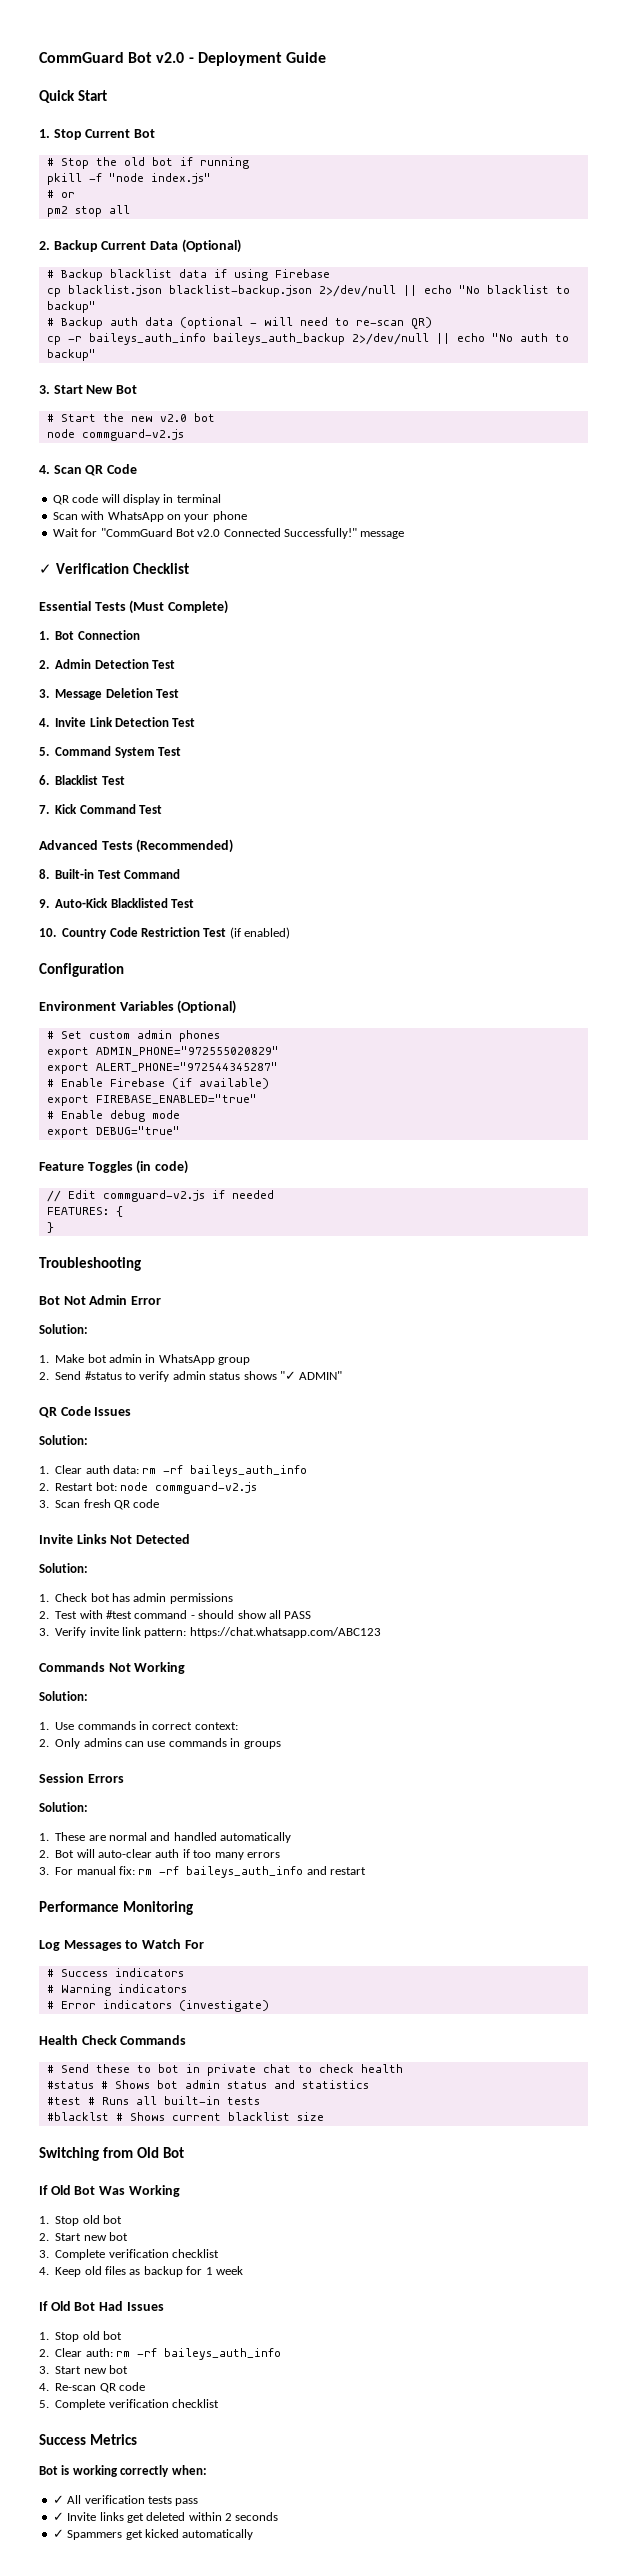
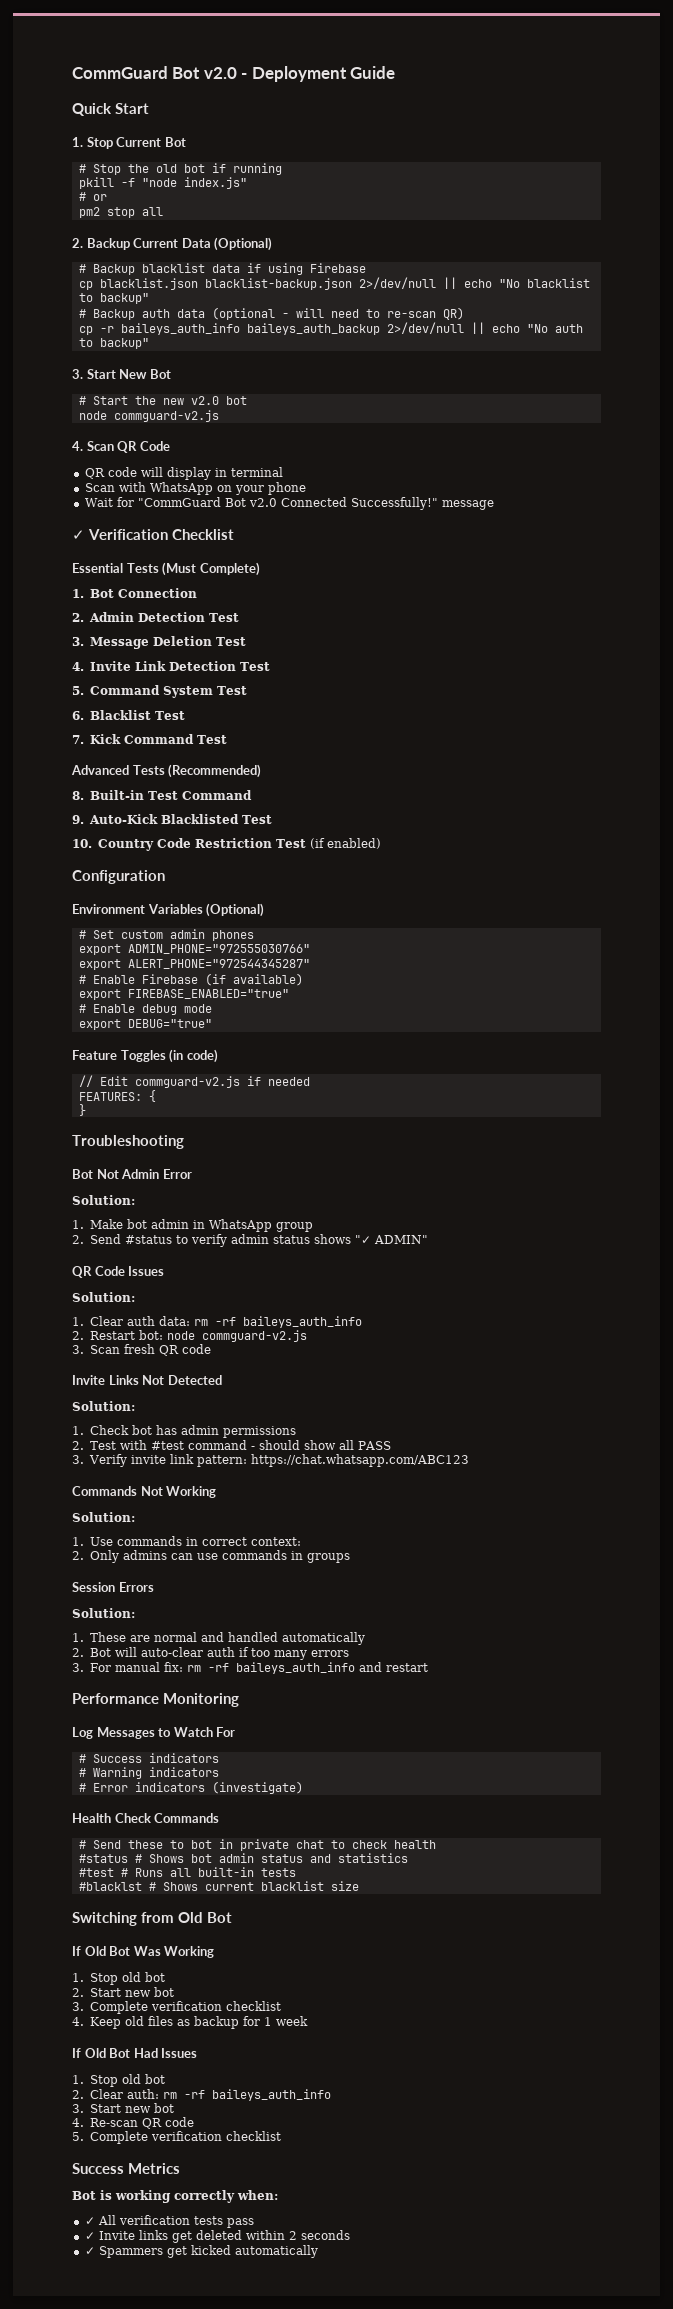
[95,1046,279,1056] ADMIN_PHONE="972555020829" -> [127,944,310,954] ADMIN_PHONE="972555030766"

